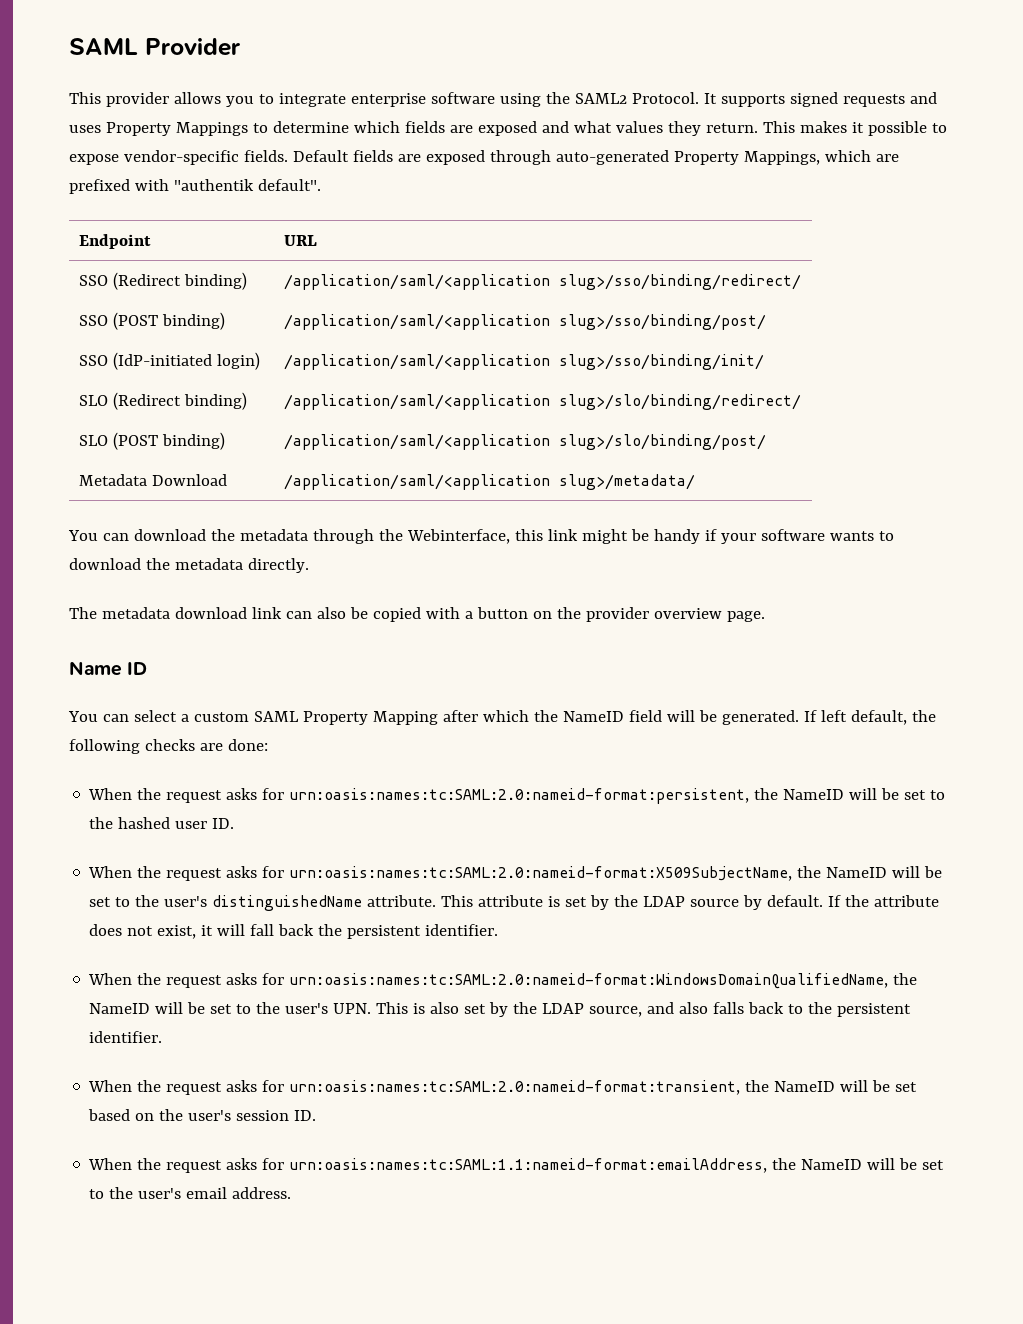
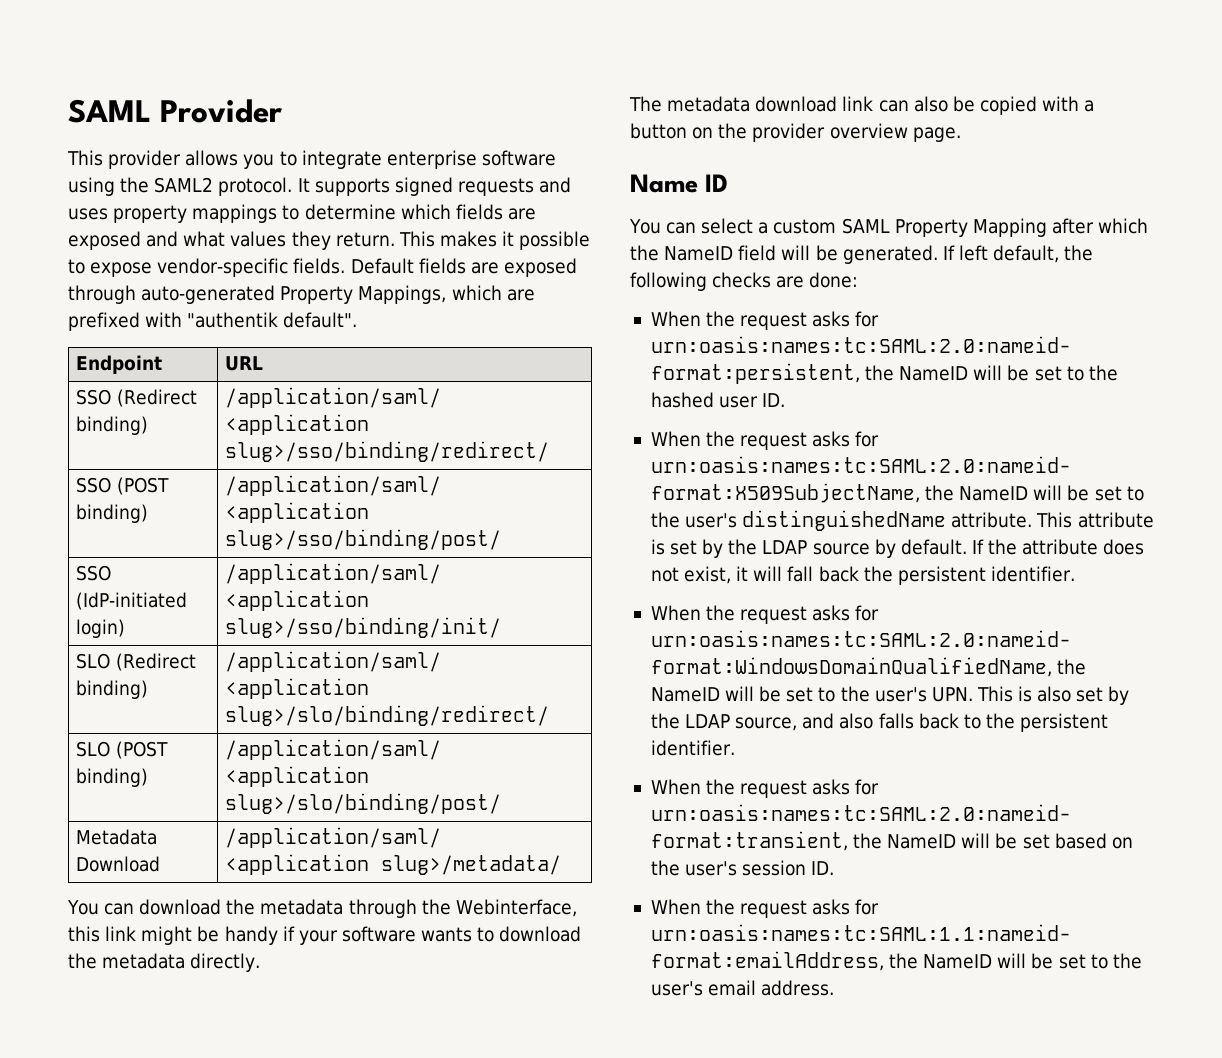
[631,92,699,104] Protocol. -> [218,177,293,196] protocol.
[105,122,248,136] Property Mappings -> [113,204,278,223] property mappings

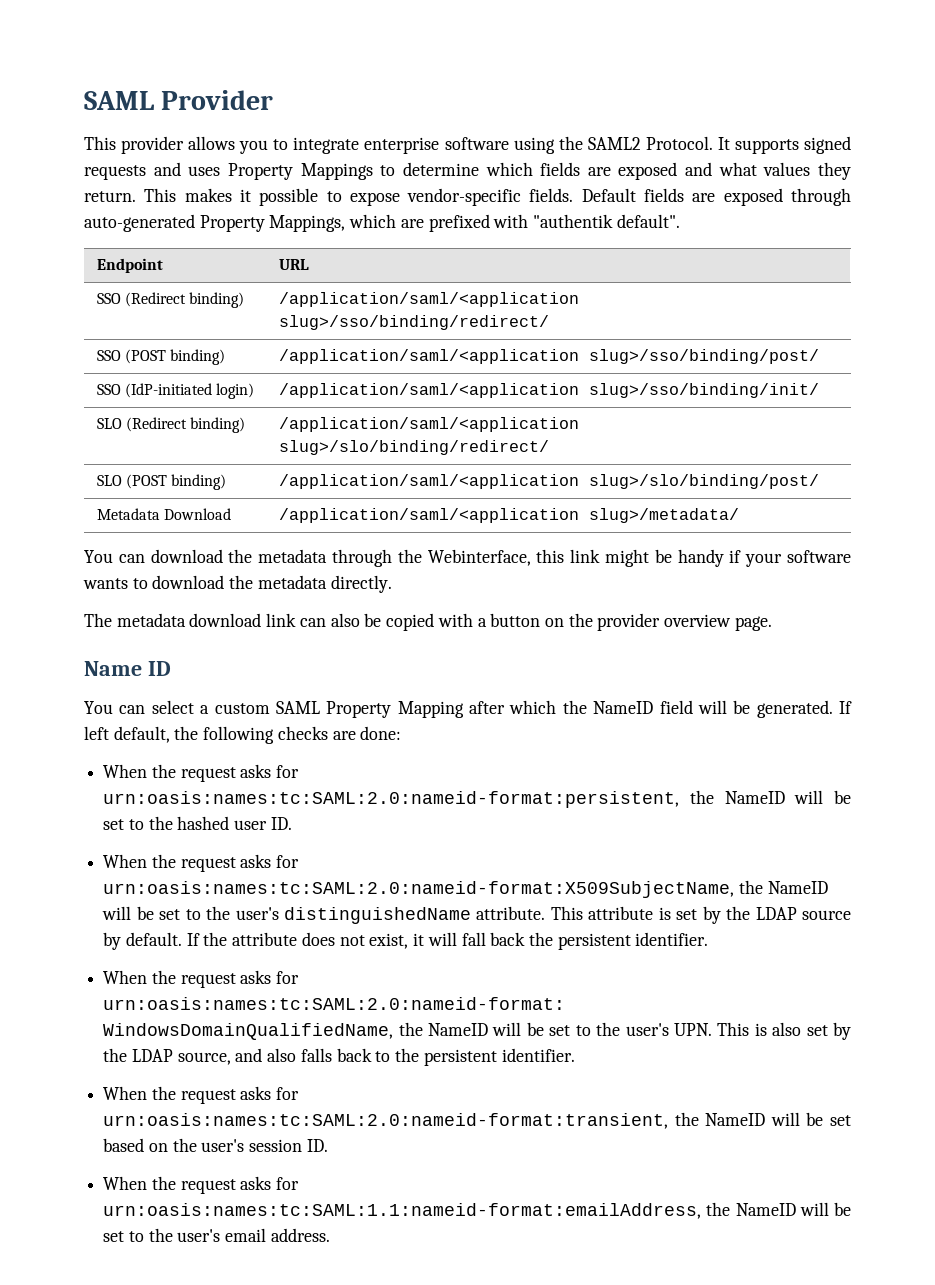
[218,177,293,196] protocol. -> [645,136,713,150] Protocol.
[113,204,278,223] property mappings -> [227,163,373,180] Property Mappings

